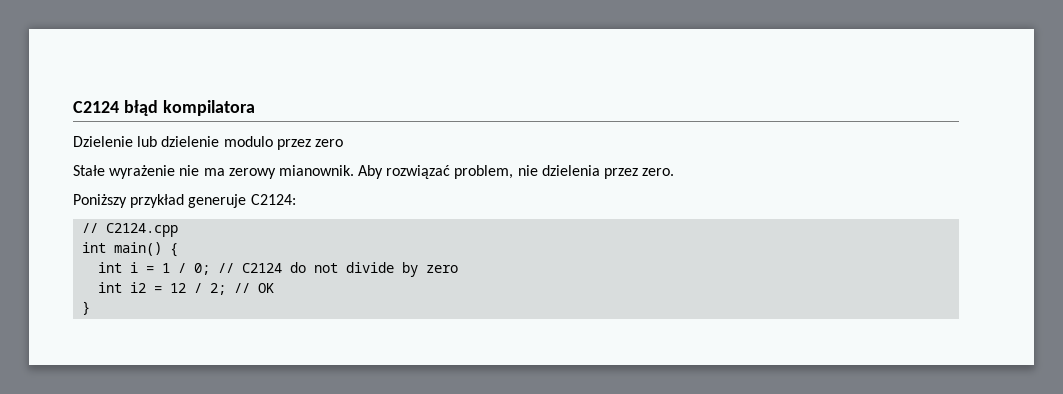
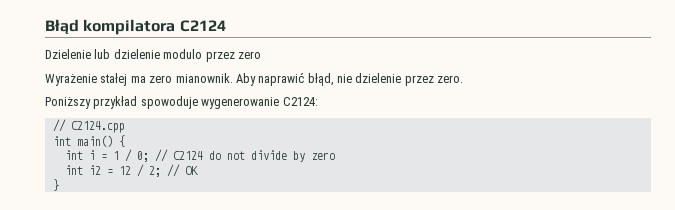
[73,100,255,116] C2124 błąd kompilatora -> [45,19,226,35] Błąd kompilatora C2124
[73,165,600,179] Stałe wyrażenie nie ma zerowy mianownik. Aby rozwiązać problem, nie dzielenia -> [45,72,402,86] Wyrażenie stałej ma zero mianownik. Aby naprawić błąd, nie dzielenie
[188,194,247,208] generuje -> [140,96,280,109] spowoduje wygenerowanie

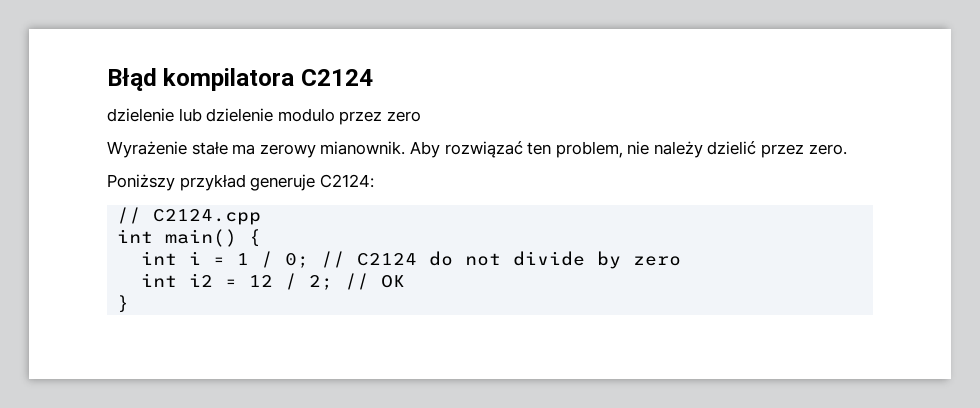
[45,49,91,59] Dzielenie -> [107,108,174,122] dzielenie
[100,72,402,86] stałej ma zero mianownik. Aby naprawić błąd, nie dzielenie -> [191,141,757,158] stałe ma zerowy mianownik. Aby rozwiązać ten problem, nie należy dzielić
[140,96,280,109] spowoduje wygenerowanie -> [250,174,316,191] generuje

